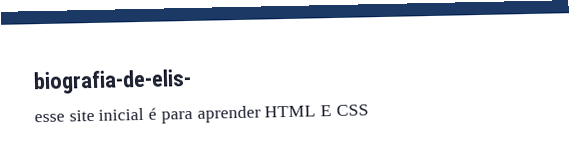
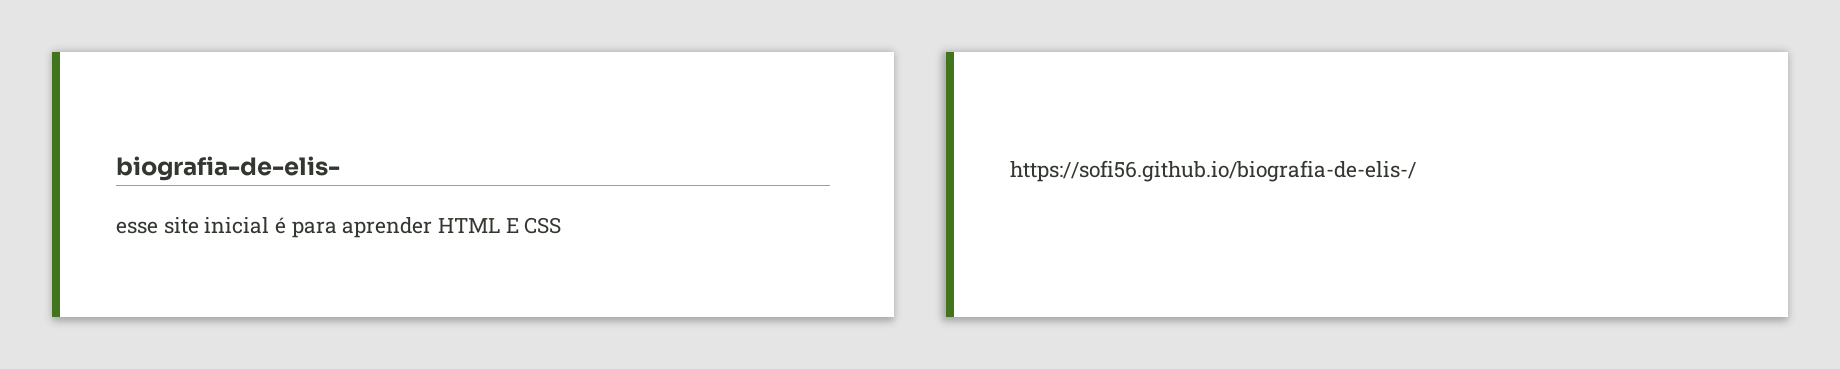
(369, 110) none -> [1010,160,1416,182] https://sofi56.github.io/biografia-de-elis-/

